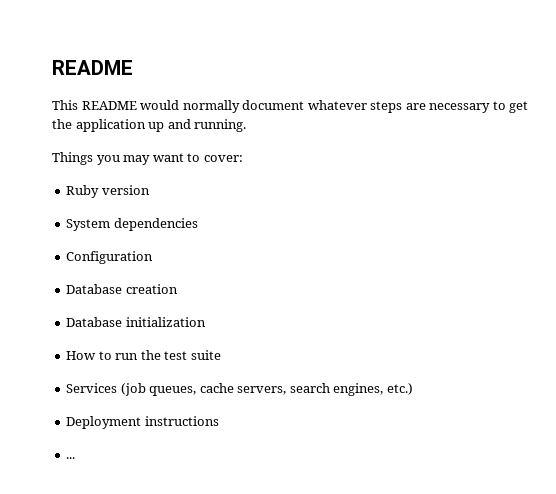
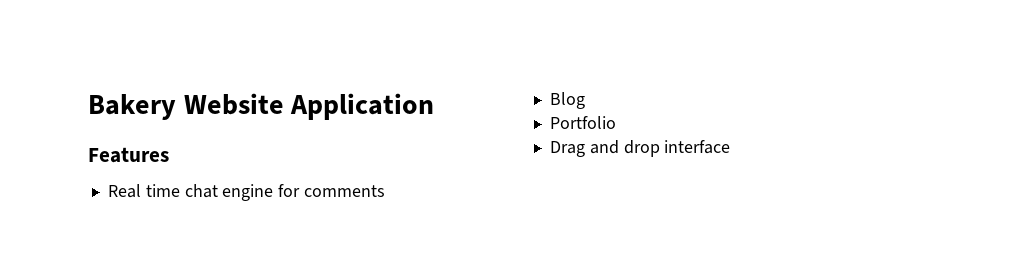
[52,60,133,75] [52,100,529,113] [52,119,247,132] [52,152,243,165] [66,185,150,198] [66,218,198,231] [66,251,154,264] [66,284,178,294] [66,317,206,327] [66,350,221,360] [66,383,413,396] [66,416,219,429] [66,457,76,459] README // This README would normally document whatever steps are necessary to get the application up and running. // Things you may want to cover: // Ruby version // System dependencies // Configuration // Database creation // Database initialization // How to run the test suite // Services (job queues, cache servers, search engines, etc.) // Deployment instructions // ... -> [88,93,435,120] [88,147,169,163] [107,184,386,201] [549,92,585,109] [549,116,616,129] [549,140,731,157] Bakery Website Application // Features // Real time chat engine for comments // Blog // Portfolio // Drag and drop interface

